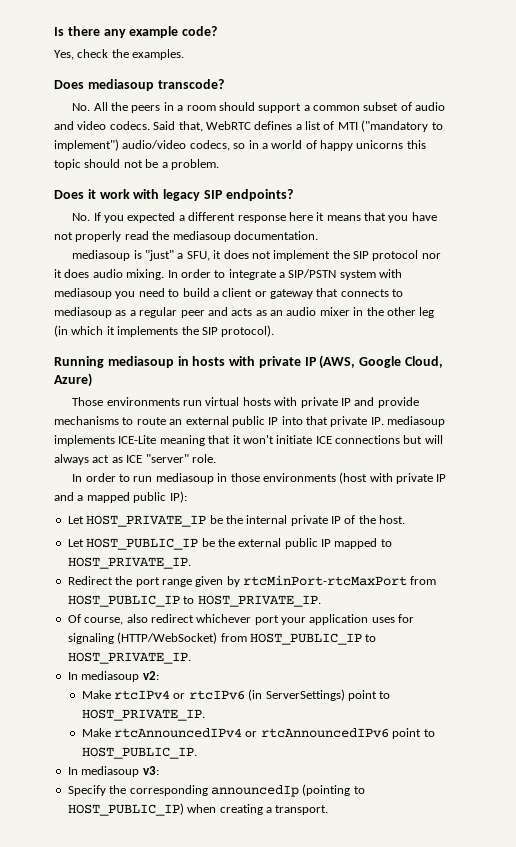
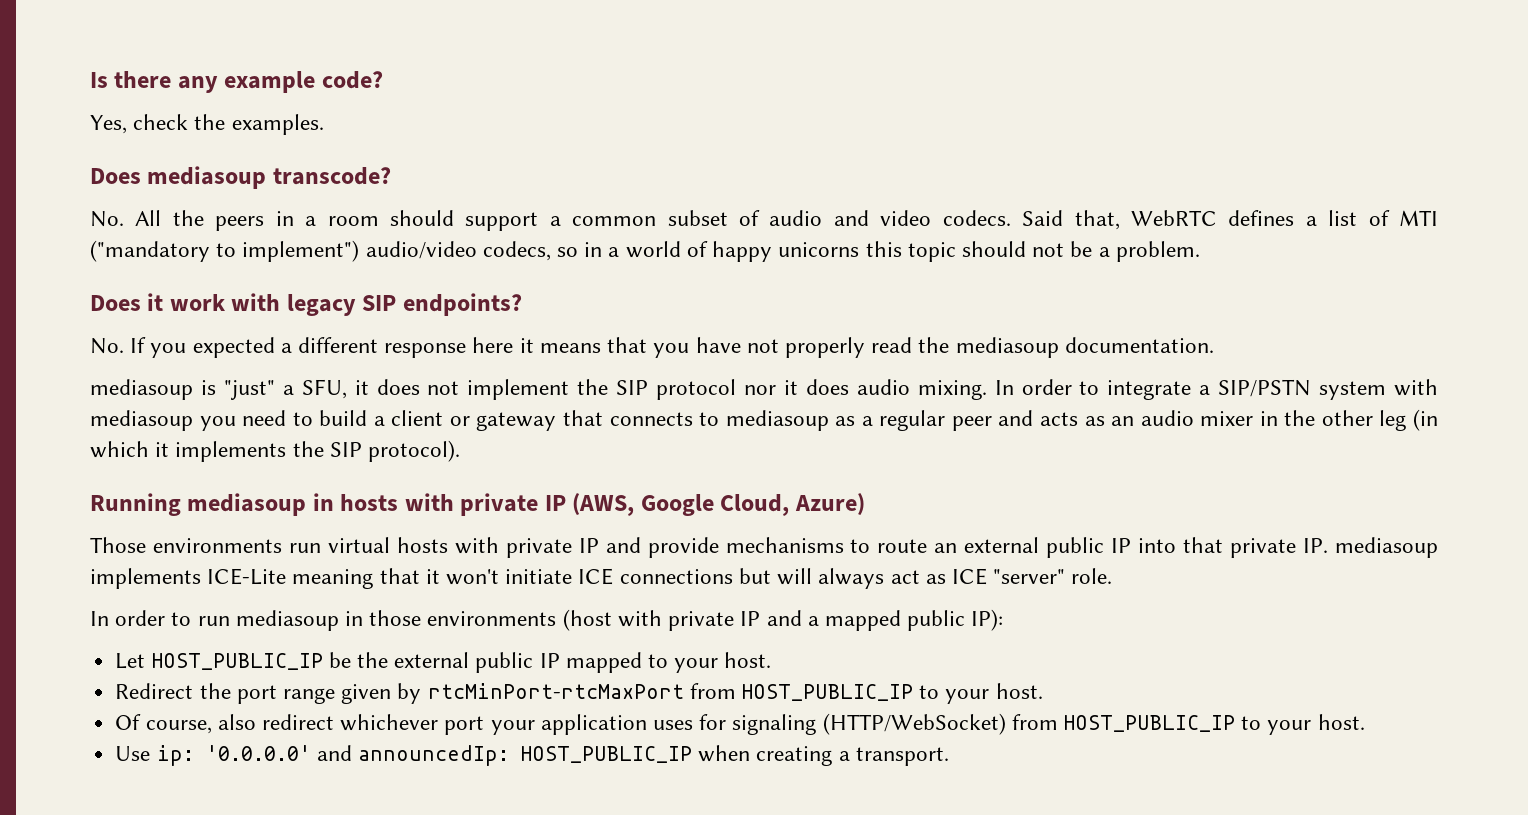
[67,515,406,527] // Let HOST_PRIVATE_IP be the internal private IP of the host. -> (1004, 620) none
[67,557,191,569] HOST_PRIVATE_IP. -> [674,652,772,673] your host.
[197,595,321,607] HOST_PRIVATE_IP. -> [945,683,1043,704] your host.
[67,652,191,664] [67,671,159,682] [81,689,391,701] [81,709,205,721] [81,728,435,739] [81,747,197,759] [67,766,159,777] [67,784,365,797] [67,803,184,816] HOST_PRIVATE_IP. // In mediasoup v2: // Make rtcIPv4 or rtcIPv6 (in ServerSettings) point to HOST_PRIVATE_IP. // Make rtcAnnouncedIPv4 or rtcAnnouncedIPv6 point to HOST_PUBLIC_IP. // In mediasoup v3: // Specify the corresponding announcedIp (pointing to HOST_PUBLIC_IP) -> [1267,714,1365,735] [115,745,692,766] your host. // Use ip: '0.0.0.0' and announcedIp: HOST_PUBLIC_IP

